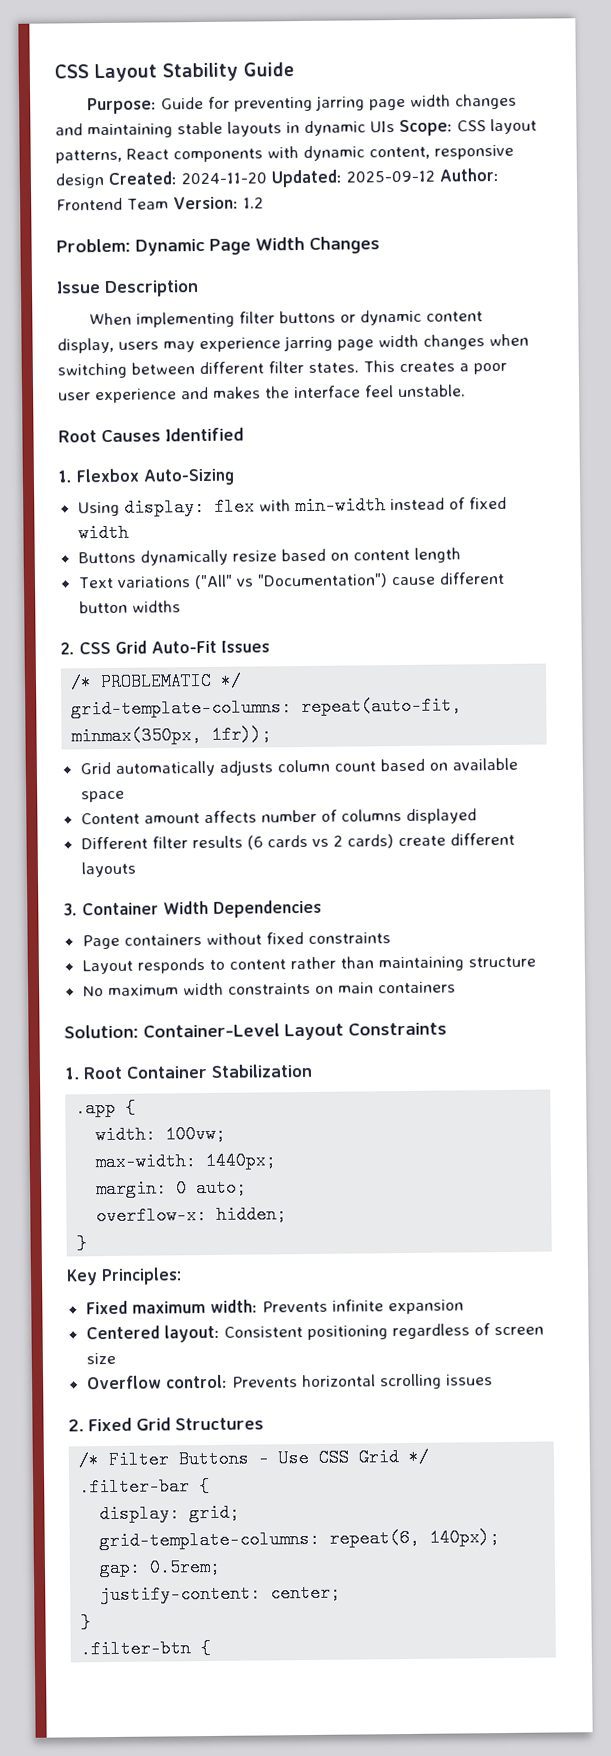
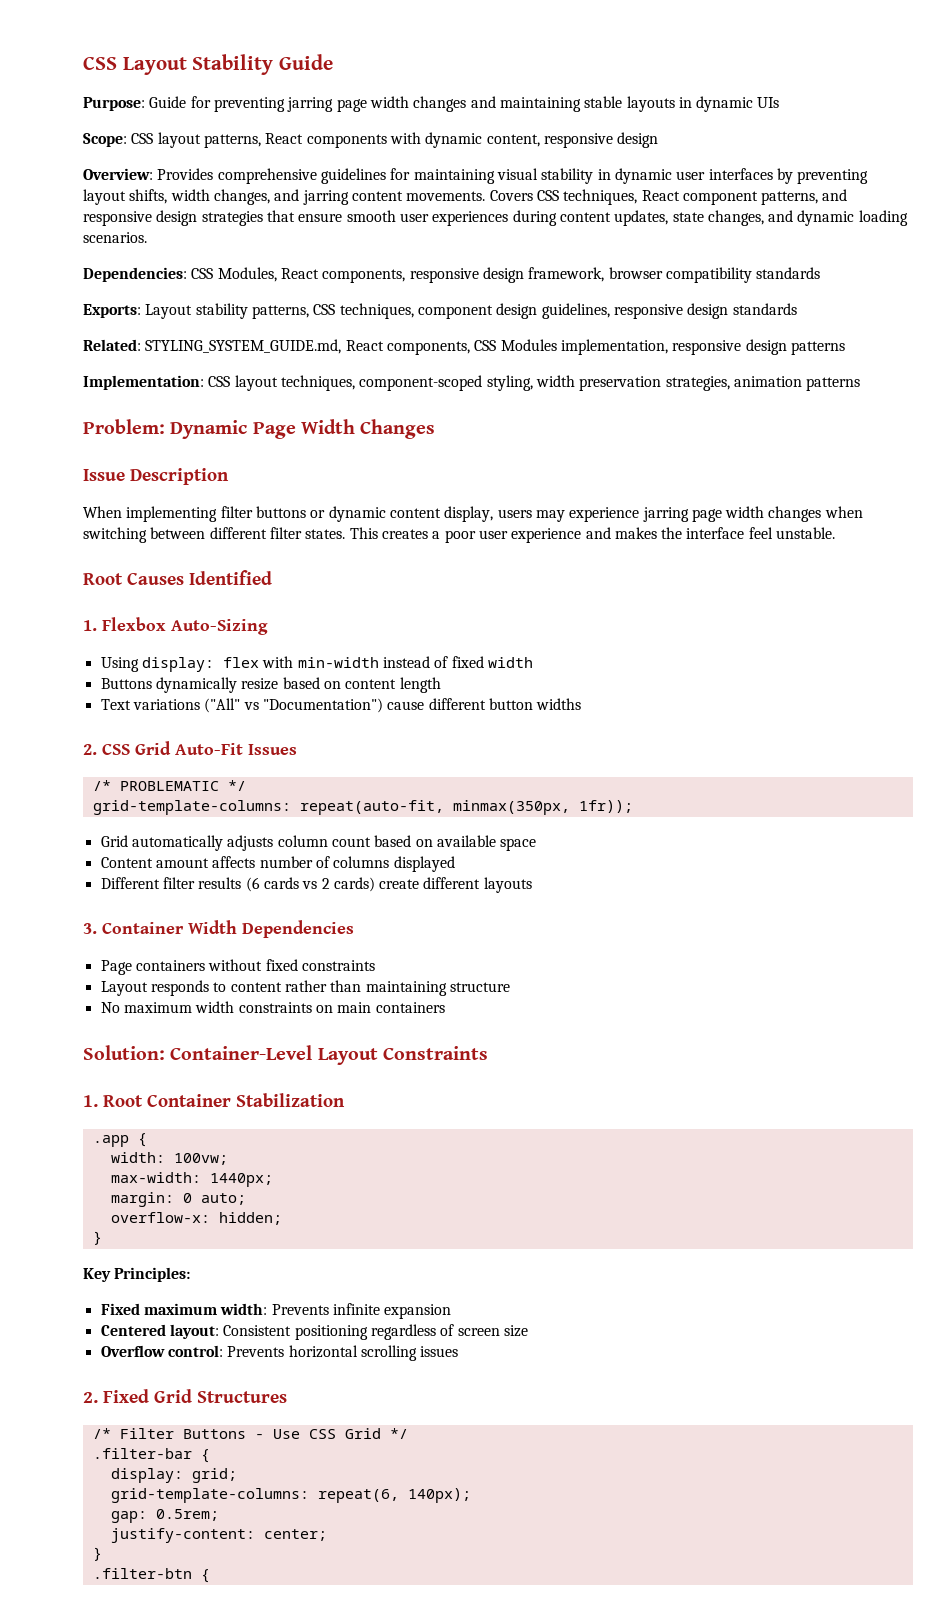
(395, 127) none -> (780, 102) //
[108,168,499,188] [56,196,264,211] Created: 2024-11-20 Updated: 2025-09-12 Author: Frontend Team Version: 1.2 -> [83,168,869,184] [83,189,848,205] [83,210,908,226] [83,232,147,243] [83,267,821,283] [83,303,797,319] [83,339,845,355] [83,375,861,391] // Overview: Provides comprehensive guidelines for maintaining visual stability in dynamic user interfaces by preventing layout shifts, width changes, and jarring content movements. Covers CSS techniques, React component patterns, and responsive design strategies that ensure smooth user experiences during content updates, state changes, and dynamic loading scenarios. // Dependencies: CSS Modules, React components, responsive design framework, browser compatibility standards // Exports: Layout stability patterns, CSS techniques, component design guidelines, responsive design standards // Related: STYLING_SYSTEM_GUIDE.md, React components, CSS Modules implementation, responsive design patterns // Implementation: CSS layout techniques, component-scoped styling, width preservation strategies, animation patterns

